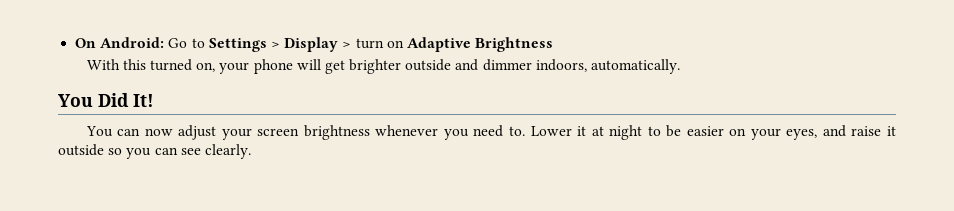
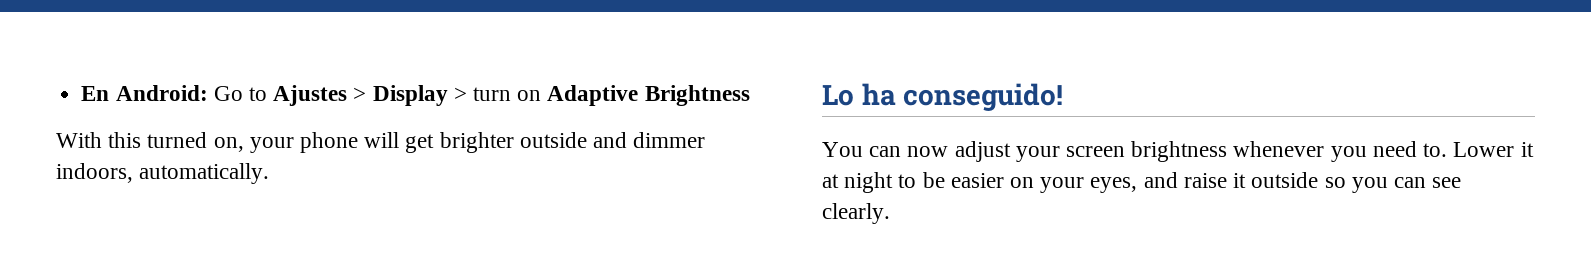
[75,38,97,48] On -> [81,86,110,101] En
[208,38,267,52] Settings -> [273,85,348,106] Ajustes
[58,93,154,107] You Did It! -> [822,83,1064,111] Lo ha conseguido!

